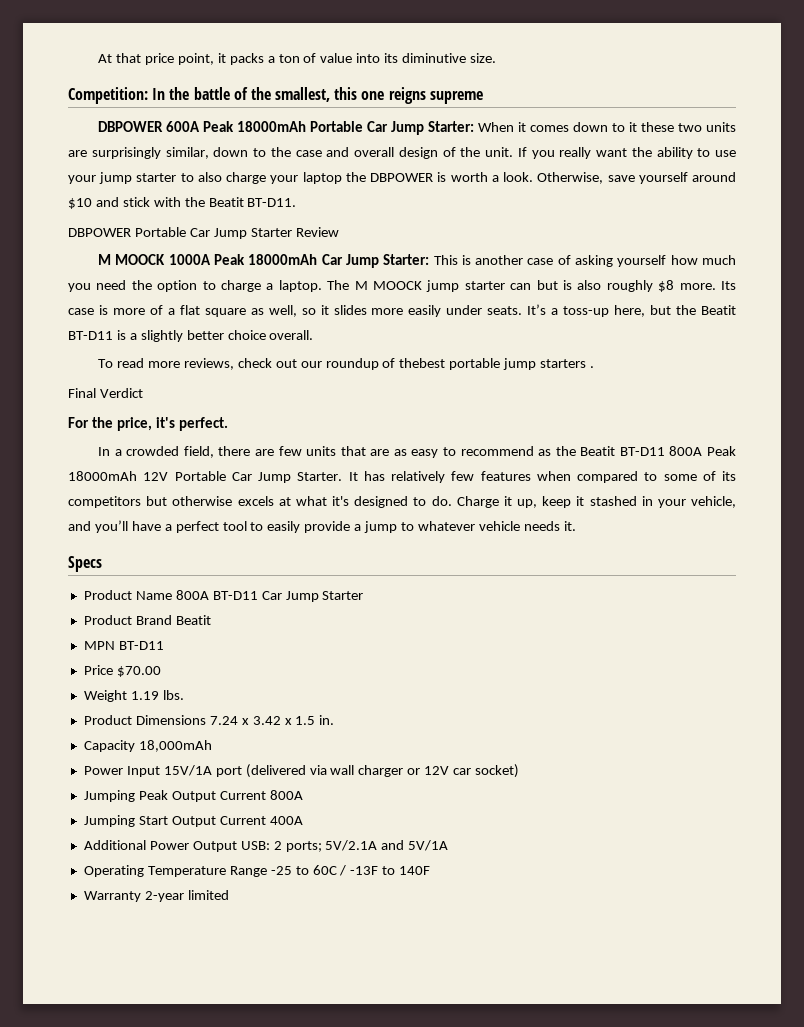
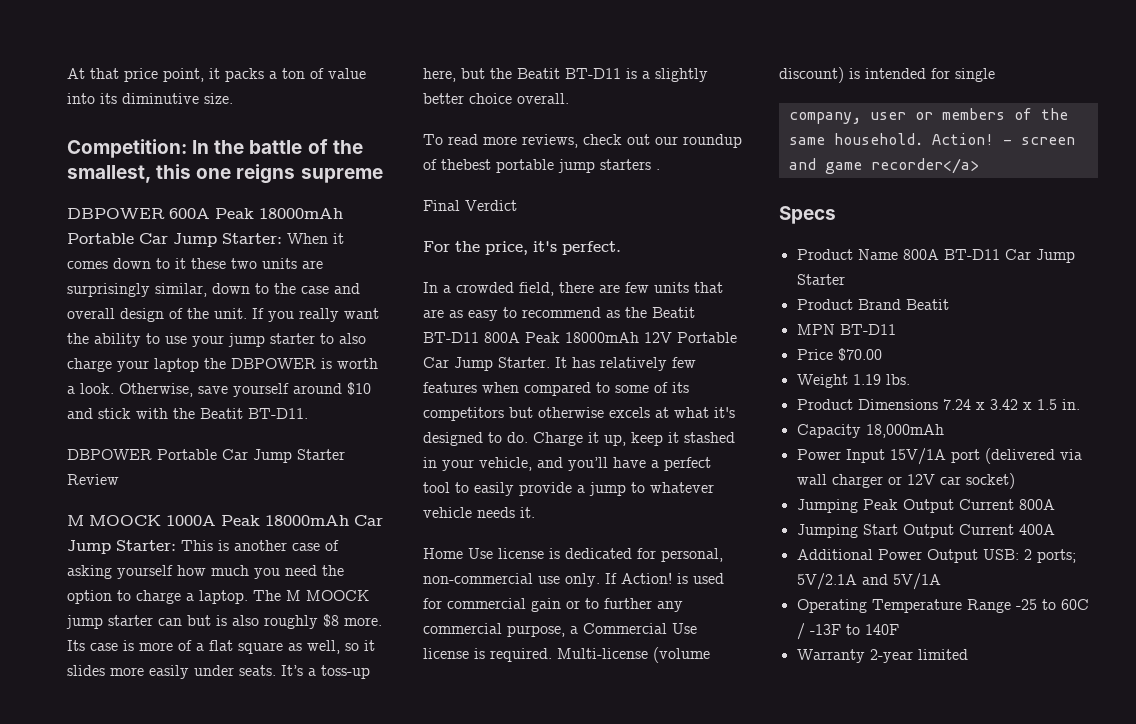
(576, 526) none -> [423,548,723,562] [423,572,724,587] [423,598,683,612] [423,623,697,637] [423,647,710,663] [779,67,995,83] [788,108,1068,124] [788,133,1075,145] [788,158,979,174] // Home Use license is dedicated for personal, non-commercial use only. If Action! is used for commercial gain or to further any commercial purpose, a Commercial Use license is required. Multi-license (volume discount) is intended for single // company, user or members of the same household. Action! - screen and game recorder</a>

